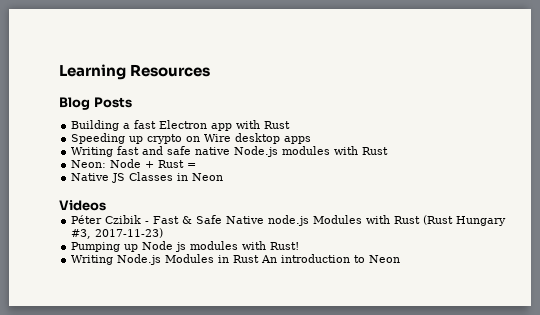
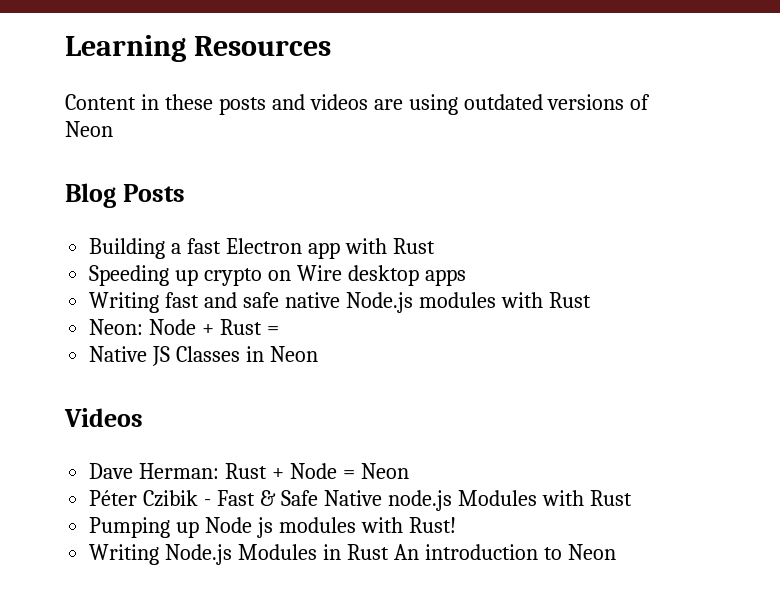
(211, 70) none -> [65,94,651,115] [65,121,113,137] // Content in these posts and videos are using outdated versions of Neon
(106, 205) none -> [89,463,409,479] // Dave Herman: Rust + Node = Neon
[423,215,507,226] [71,228,164,239] (Rust Hungary #3, 2017-11-23) -> (632, 498) none

